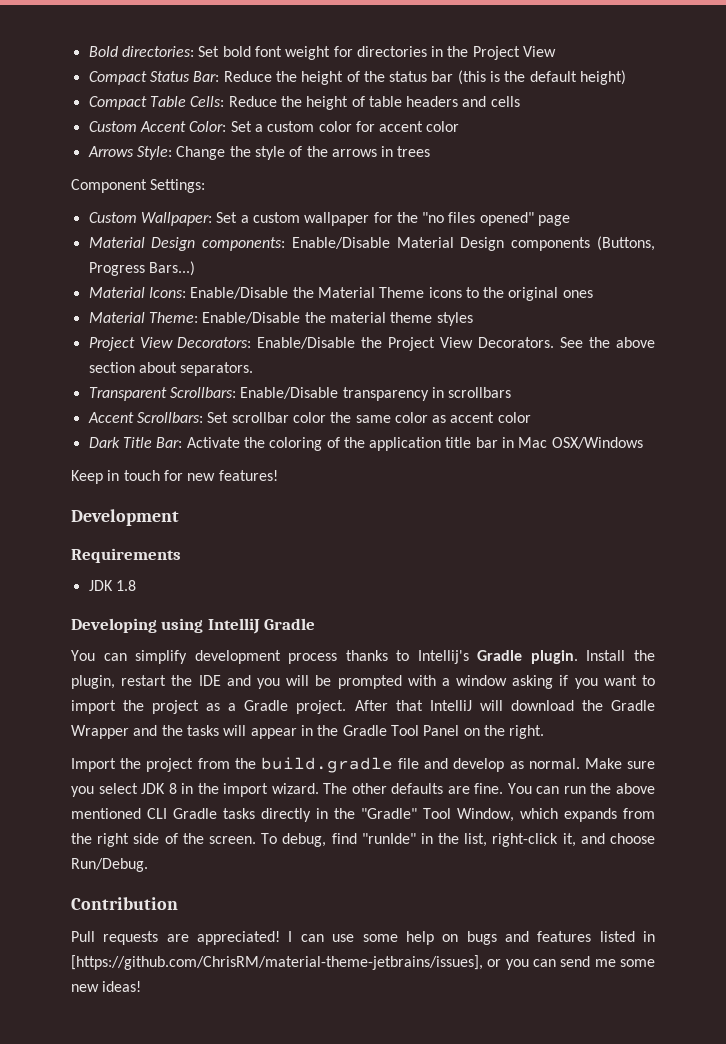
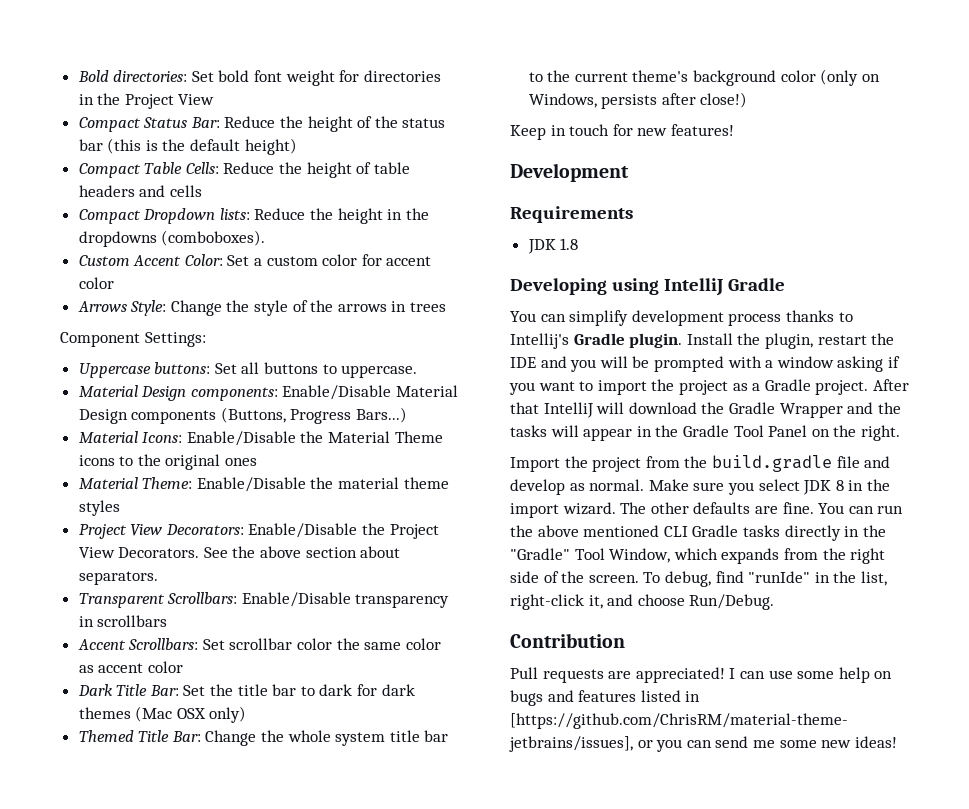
(520, 101) none -> [78,208,429,224] [78,230,266,247] // Compact Dropdown lists: Reduce the height in the dropdowns (comboboxes).
[88,212,571,226] Custom Wallpaper: Set a custom wallpaper for the "no files opened" page -> [78,362,418,378] Uppercase buttons: Set all buttons to uppercase.
[186,437,643,451] Activate the coloring of the application title bar in Mac OSX/Windows -> [183,684,415,696] [78,706,247,723] [78,730,449,746] [528,69,880,86] [528,92,748,109] Set the title bar to dark for dark themes (Mac OSX only) // Themed Title Bar: Change the whole system title bar to the current theme's background color (only on Windows, persists after close!)

